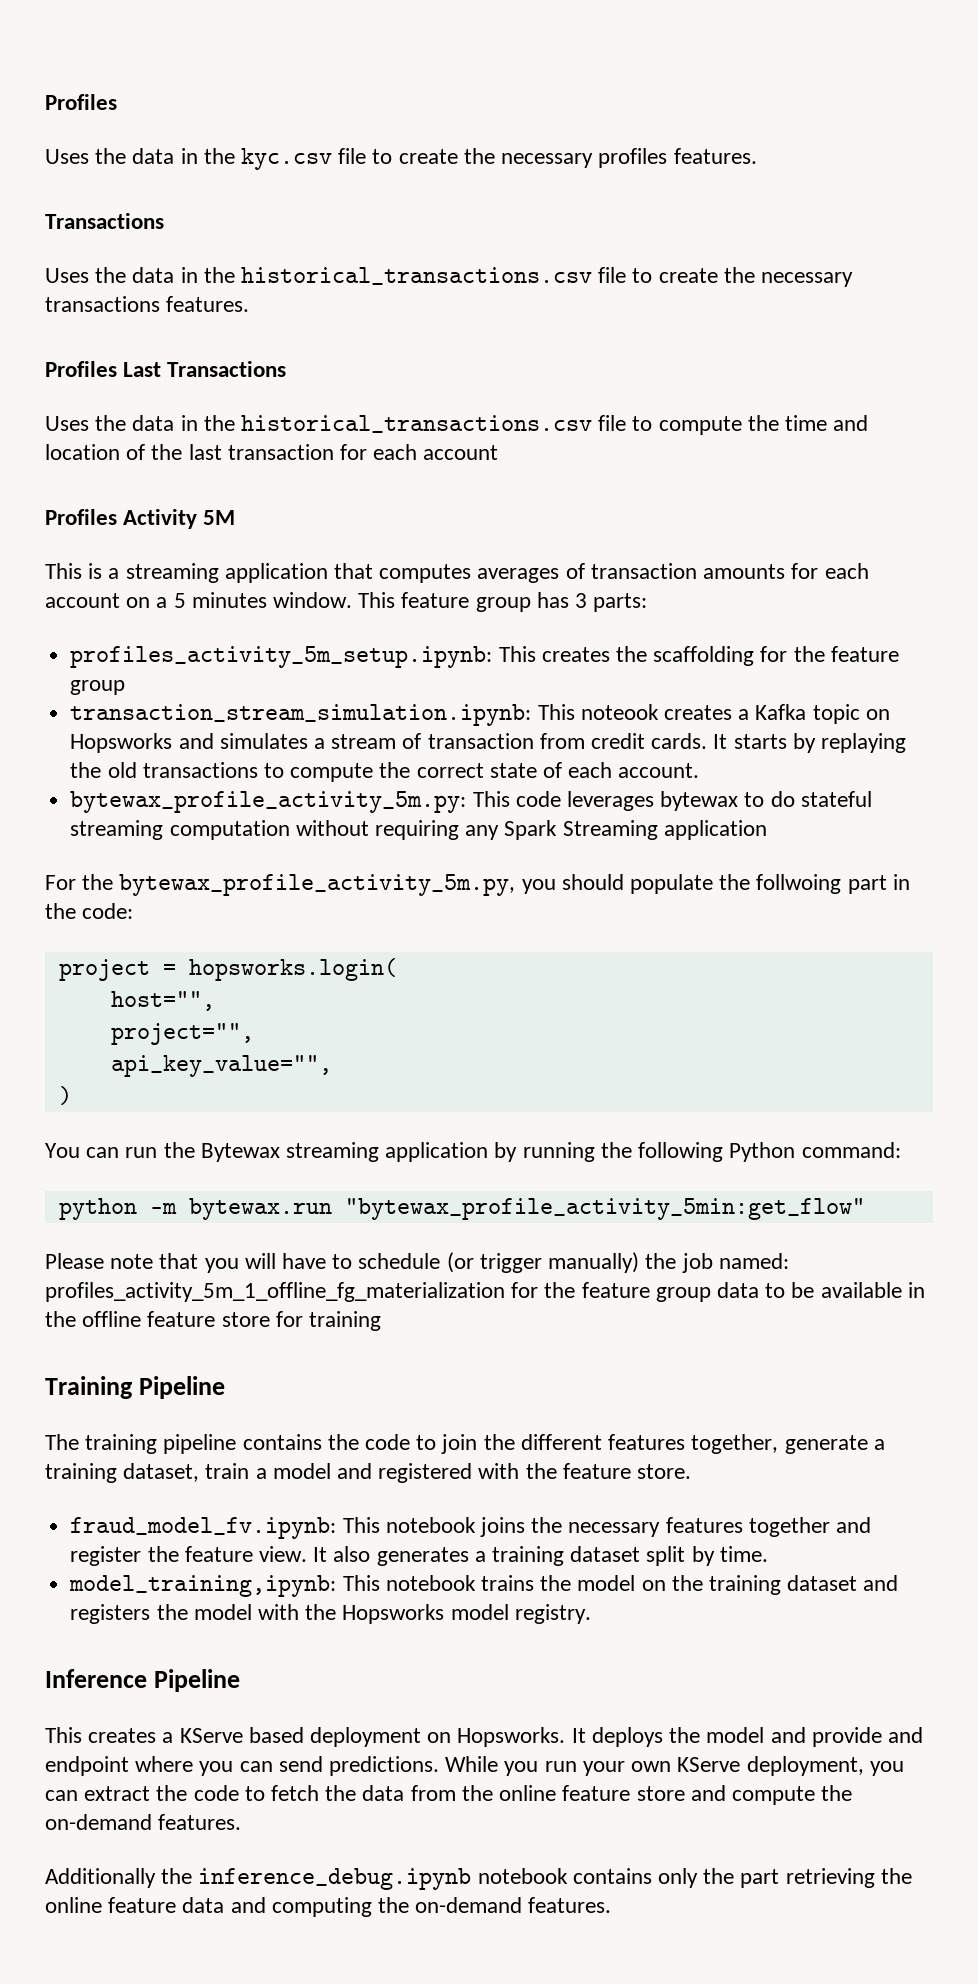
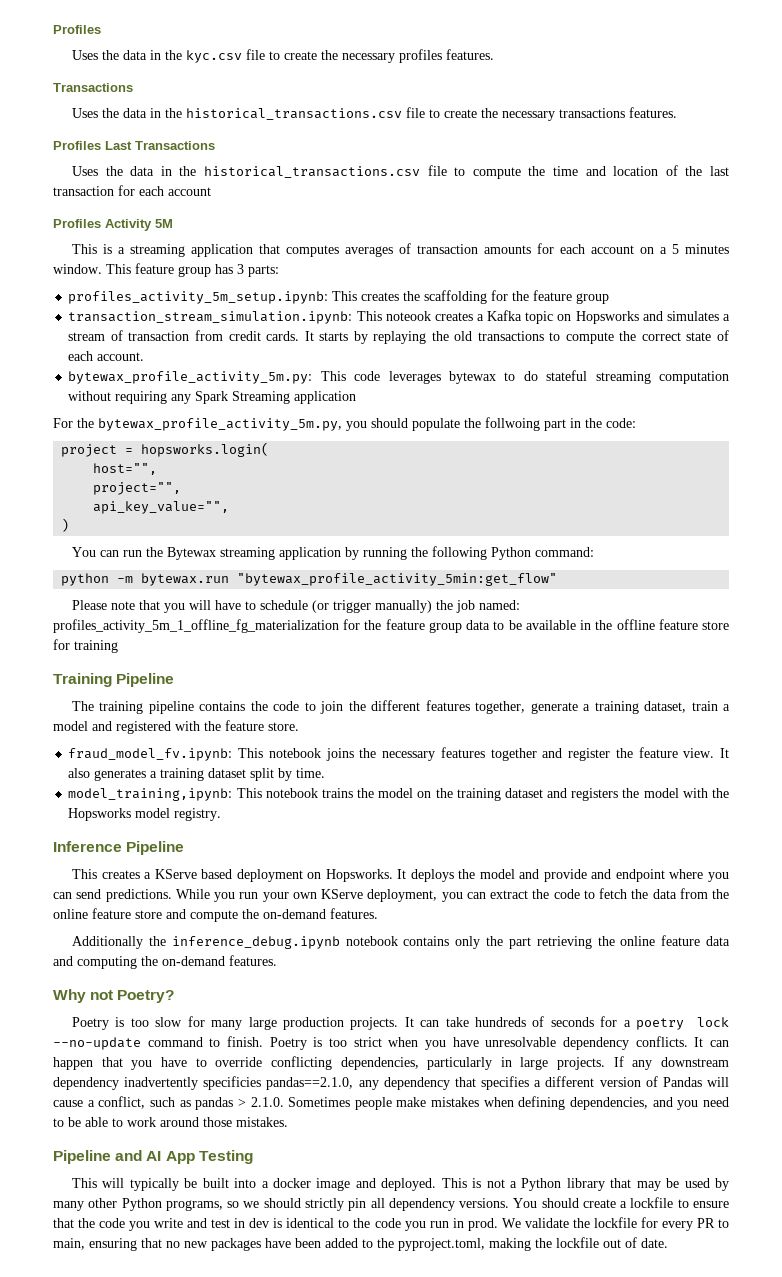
(612, 1905) none -> [53,989,175,1003] [72,1016,729,1030] [53,1036,729,1050] [53,1056,729,1070] [53,1076,729,1090] [53,1096,729,1110] [53,1117,288,1127] [53,1150,253,1164] [72,1178,730,1191] [53,1197,730,1211] [53,1217,729,1231] [53,1237,668,1251] // Why not Poetry? // Poetry is too slow for many large production projects. It can take hundreds of seconds for a poetry lock --no-update command to finish. Poetry is too strict when you have unresolvable dependency conflicts. It can happen that you have to override conflicting dependencies, particularly in large projects. If any downstream dependency inadvertently specificies pandas==2.1.0, any dependency that specifies a different version of Pandas will cause a conflict, such as pandas > 2.1.0. Sometimes people make mistakes when defining dependencies, and you need to be able to work around those mistakes. // Pipeline and AI App Testing // This will typically be built into a docker image and deployed. This is not a Python library that may be used by many other Python programs, so we should strictly pin all dependency versions. You should create a lockfile to ensure that the code you write and test in dev is identical to the code you run in prod. We validate the lockfile for every PR to main, ensuring that no new packages have been added to the pyproject.toml, making the lockfile out of date.

